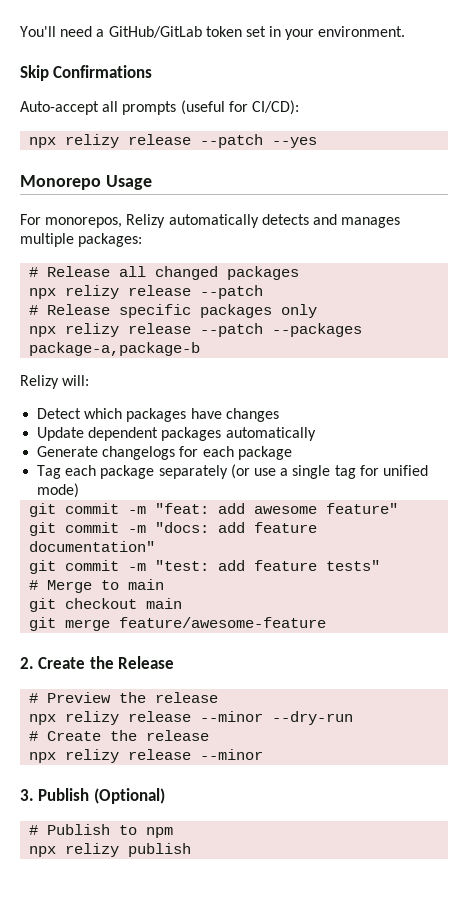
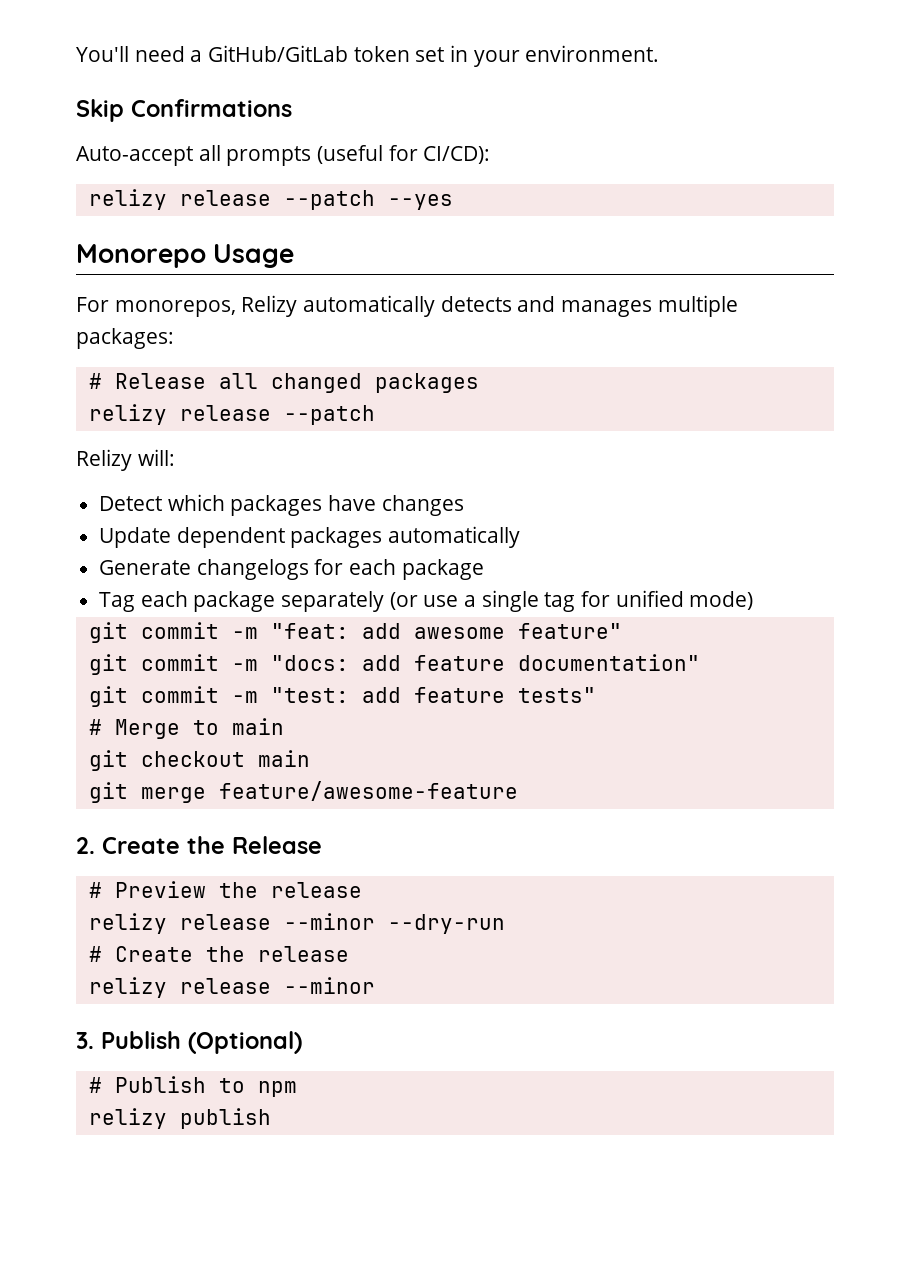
[29,137,57,148] npx -> (491, 155) none
[29,285,264,299] [29,304,318,318] [29,323,363,337] [29,342,201,356] npx relizy release --patch // # Release specific packages only // npx relizy release --patch --packages package-a,package-b -> [88,404,375,425] relizy release --patch
[29,714,57,725] npx -> (362, 890) none
[29,752,57,763] npx -> (349, 954) none
[29,846,57,857] npx -> (297, 1089) none

